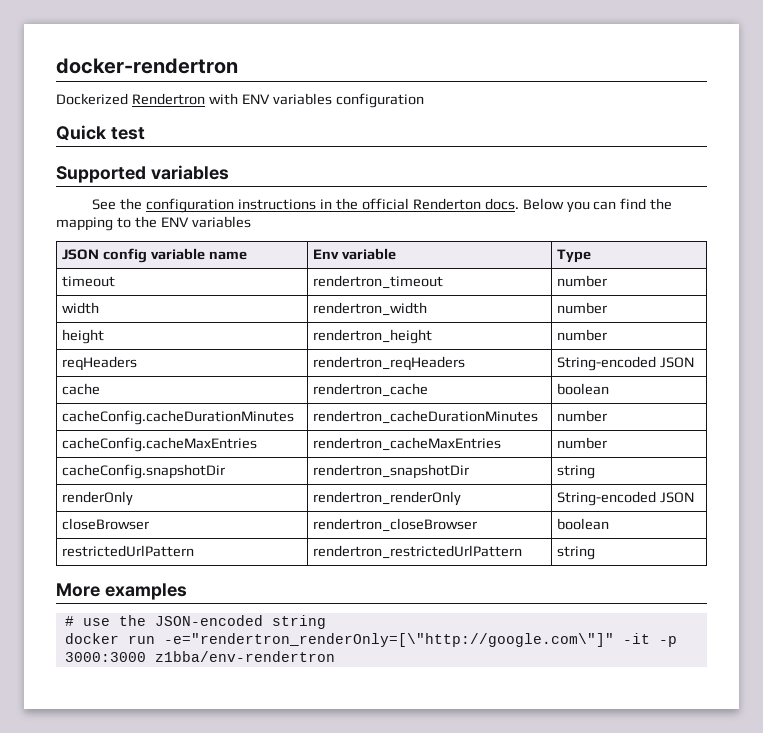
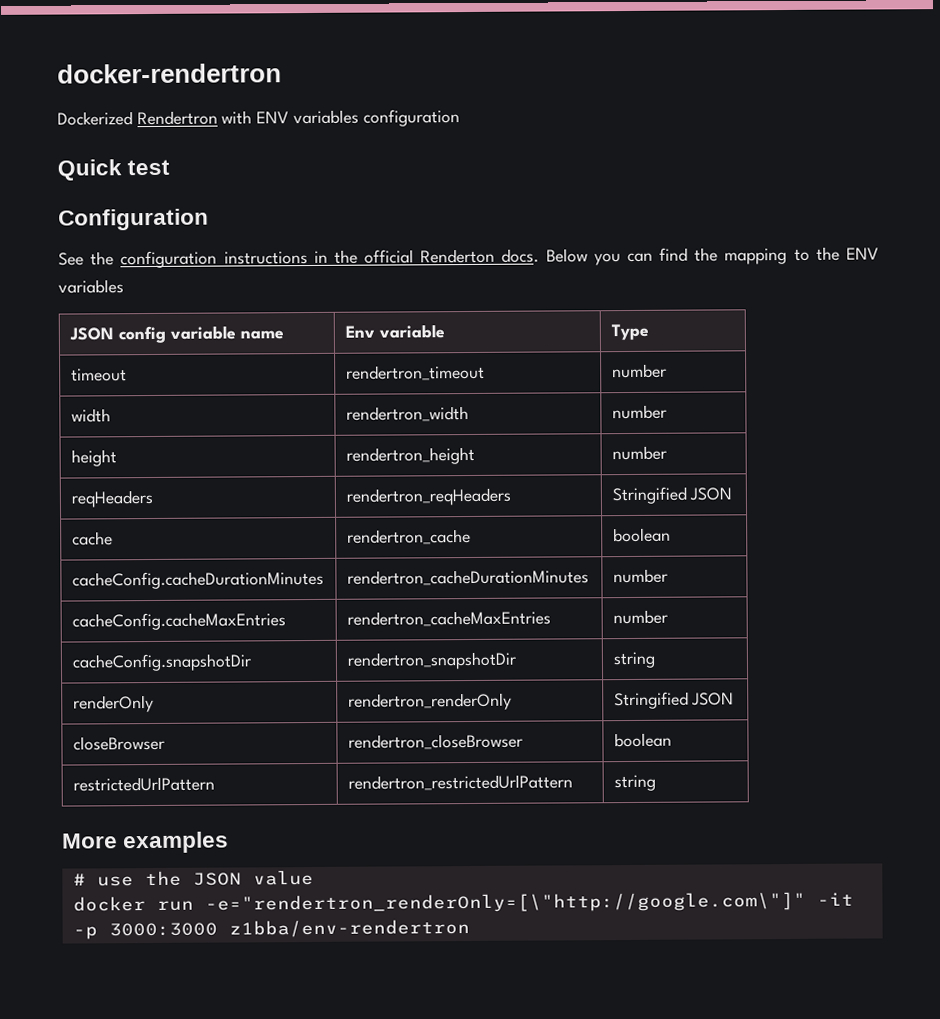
[56,165,229,183] Supported variables -> [58,208,209,231] Configuration
[556,356,656,371] String-encoded -> [611,486,687,505] Stringified
[556,491,656,506] String-encoded -> [613,691,689,710] Stringified
[154,615,326,629] JSON-encoded string -> [192,869,314,886] JSON value

